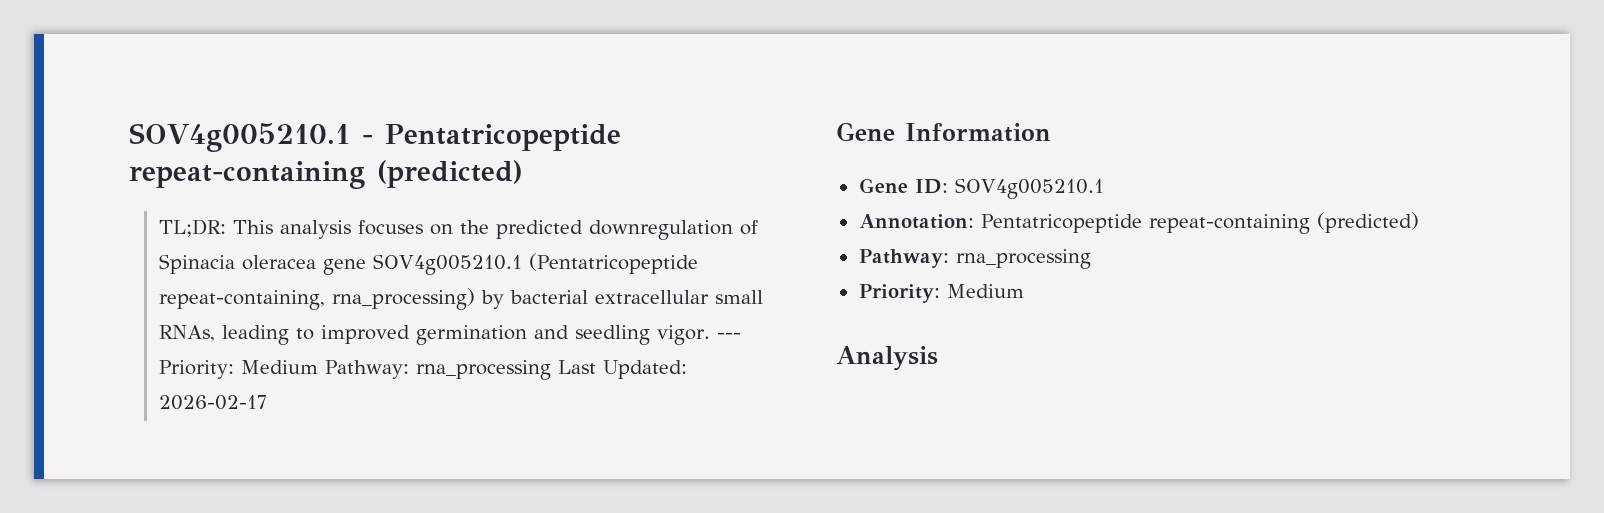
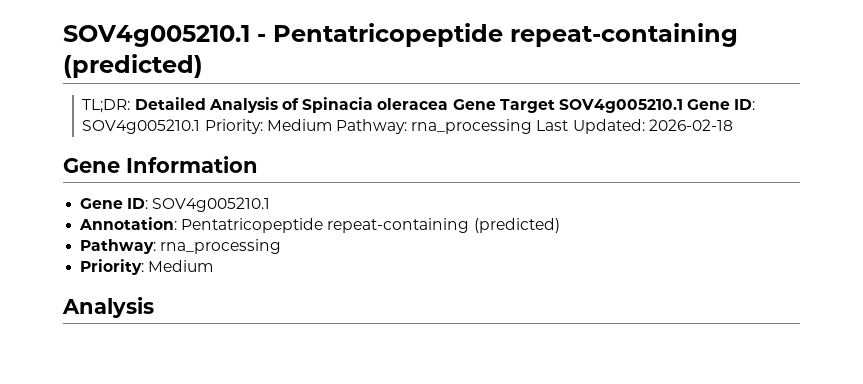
[232,220,758,240] [158,253,698,275] [158,288,763,310] [158,325,741,345] This analysis focuses on the predicted downregulation of Spinacia oleracea gene SOV4g005210.1 (Pentatricopeptide repeat-containing, rna_processing) by bacterial extracellular small RNAs, leading to improved germination and seedling vigor. --- -> [134,97,756,113] [82,119,201,134] Detailed Analysis of Spinacia oleracea Gene Target SOV4g005210.1 Gene ID: SOV4g005210.1
[158,395,267,410] 2026-02-17 -> [648,119,733,131] 2026-02-18

